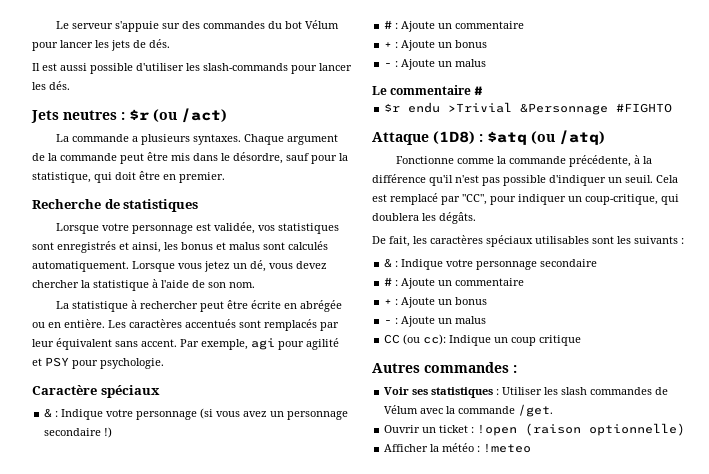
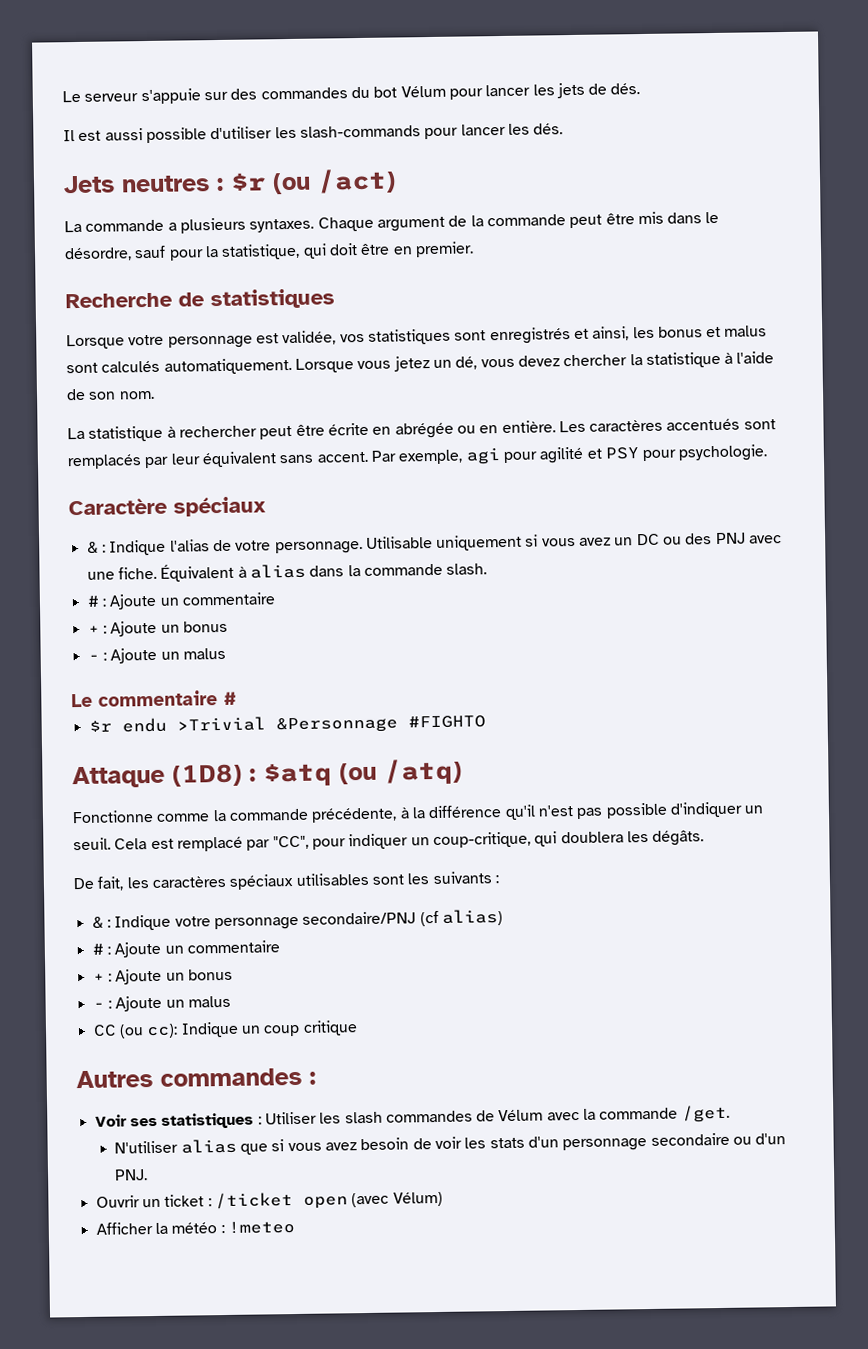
[106,408,349,420] [44,427,113,438] votre personnage (si vous avez un personnage secondaire !) -> [169,532,783,555] [86,563,488,582] l'alias de votre personnage. Utilisable uniquement si vous avez un DC ou des PNJ avec une fiche. Équivalent à alias dans la commande slash.
[540,259,598,267] secondaire -> [302,909,503,927] secondaire/PNJ (cf alias)
(554, 410) none -> [114,1132,787,1155] [114,1169,149,1181] // N'utiliser alias que si vous avez besoin de voir les stats d'un personnage secondaire ou d'un PNJ.
[477,423,686,436] !open (raison optionnelle) -> [214,1191,443,1210] /ticket open (avec Vélum)

